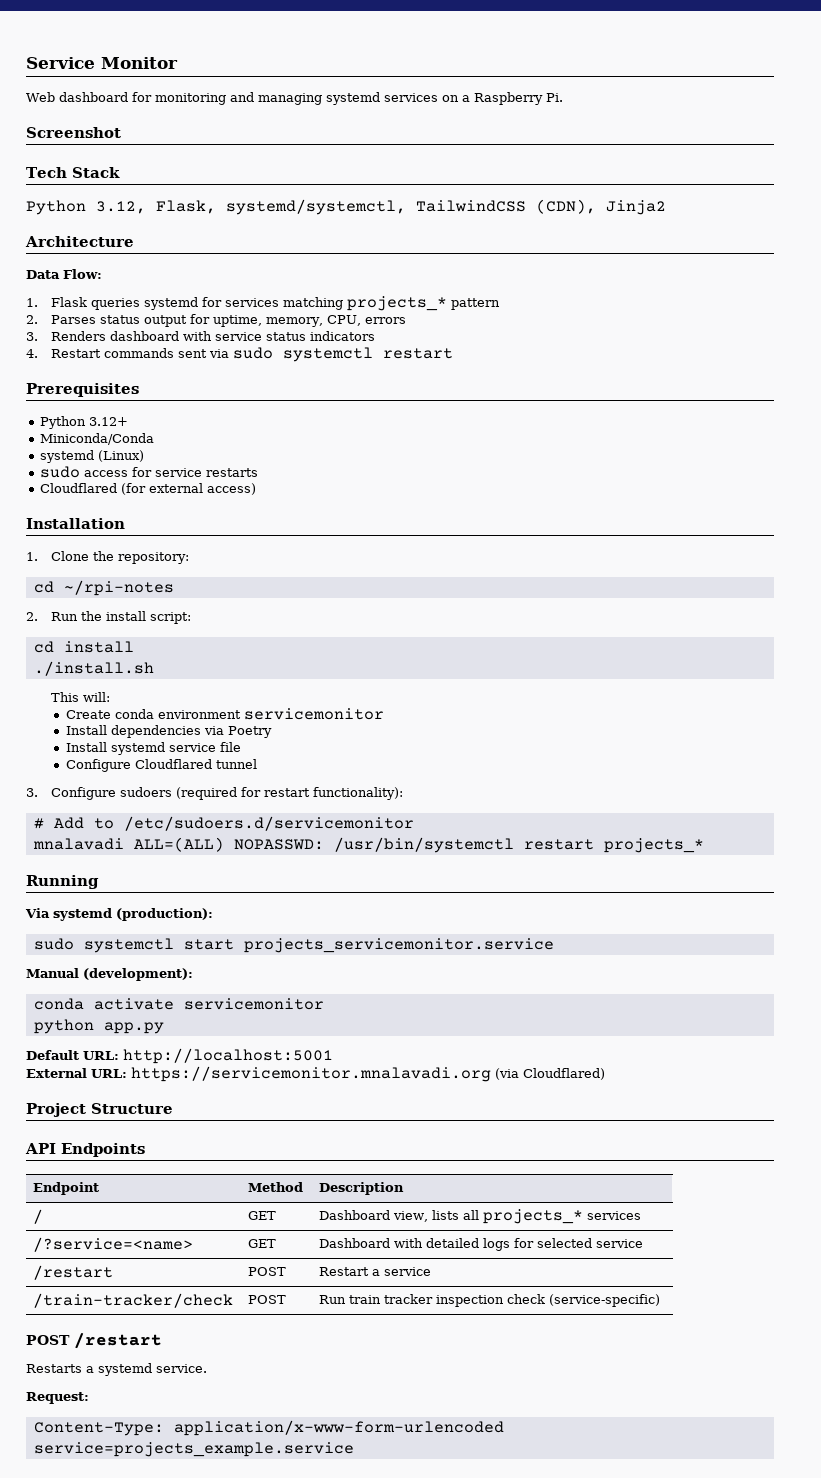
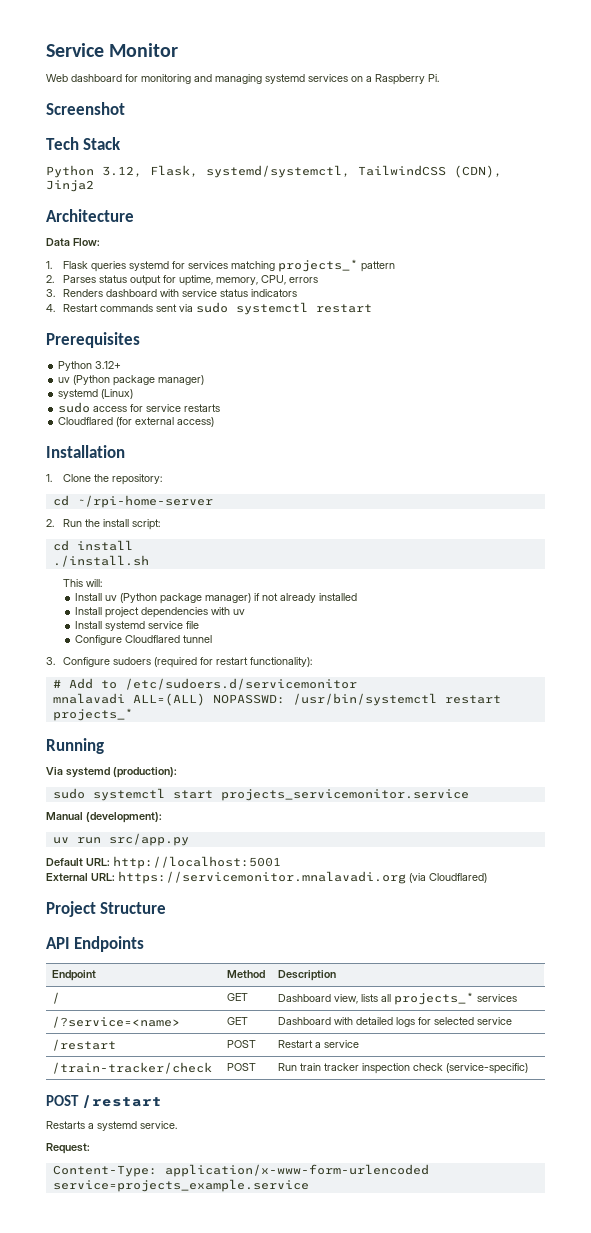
[40,433,155,445] Miniconda/Conda -> [58,375,205,386] uv (Python package manager)
[63,580,174,596] ~/rpi-notes -> [76,495,213,508] ~/rpi-home-server
[65,708,384,720] [65,725,272,738] Create conda environment servicemonitor // Install dependencies via Poetry -> [74,593,357,604] [74,607,245,618] Install uv (Python package manager) if not already installed // Install project dependencies with uv
[33,998,324,1010] [33,1019,164,1034] conda activate servicemonitor // python app.py -> [52,833,189,846] uv run src/app.py

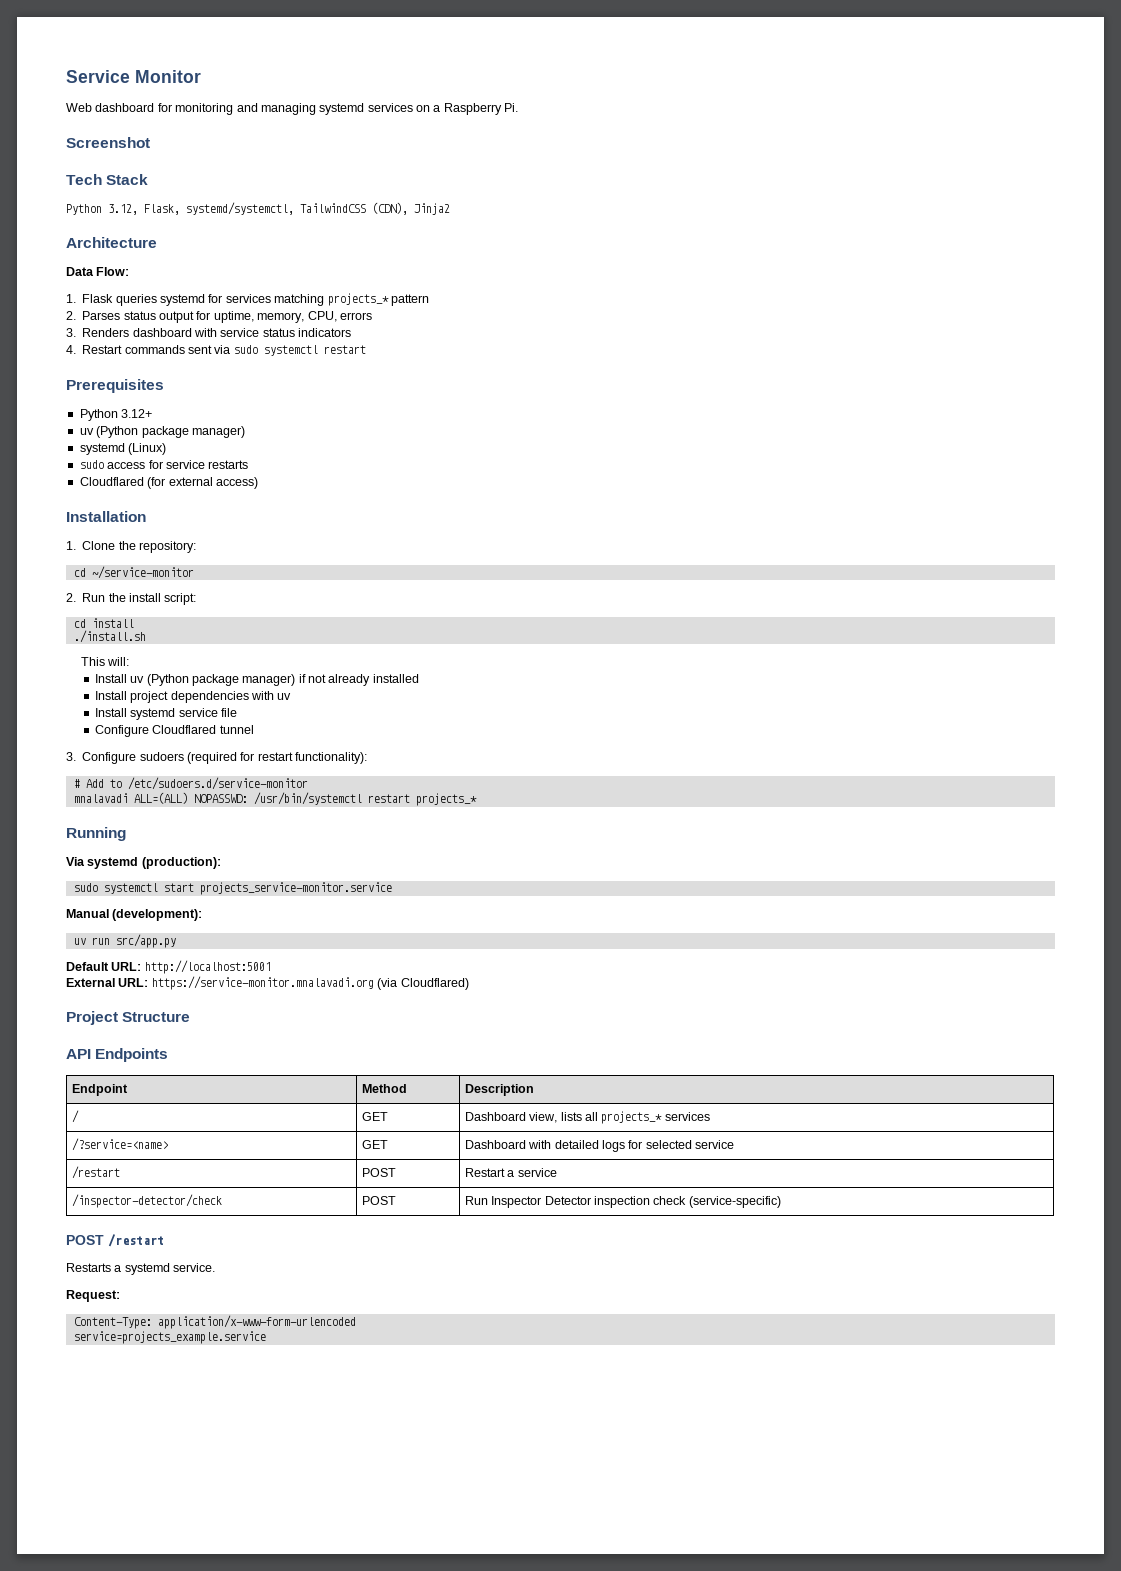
[76,495,213,508] ~/rpi-home-server -> [91,566,194,579] ~/service-monitor
[124,678,357,690] /etc/sudoers.d/servicemonitor -> [127,777,308,790] /etc/sudoers.d/service-monitor
[220,789,469,801] projects_servicemonitor.service -> [199,882,392,895] projects_service-monitor.service
[118,871,406,884] https://servicemonitor.mnalavadi.org -> [151,976,374,990] https://service-monitor.mnalavadi.org
[51,1062,212,1074] /train-tracker/check -> [71,1194,222,1208] /inspector-detector/check
[299,1063,359,1071] train tracker -> [491,1196,591,1208] Inspector Detector

